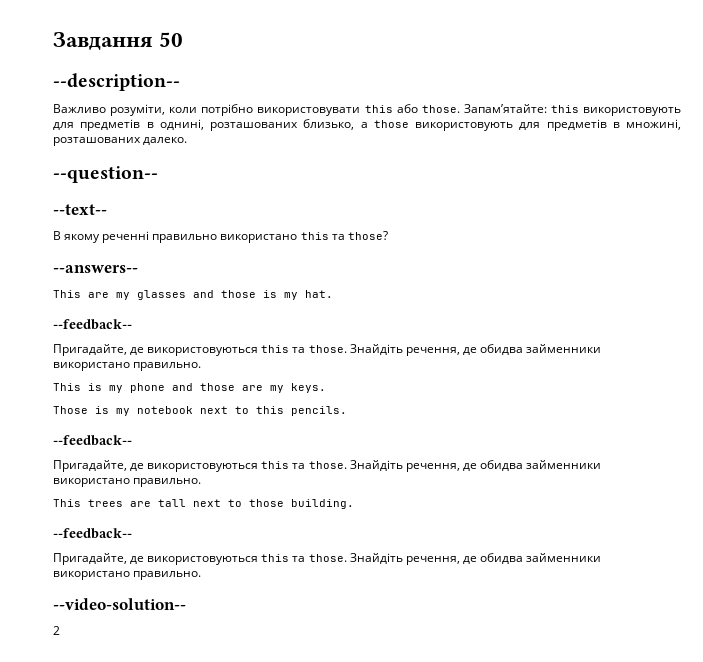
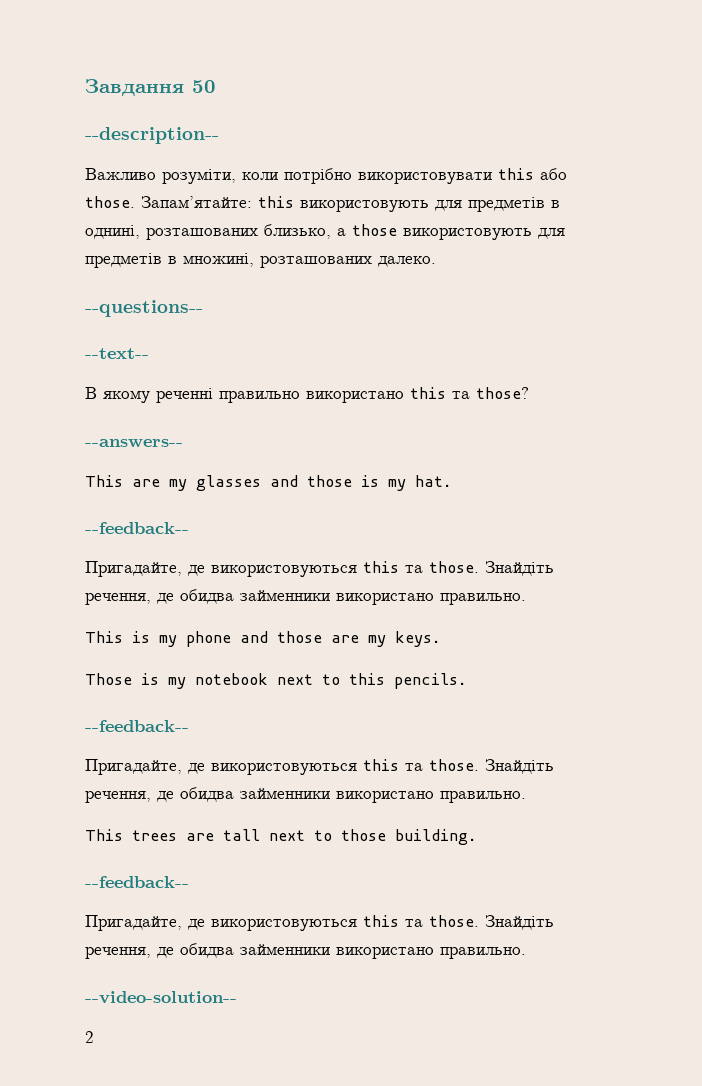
[53,166,158,183] --question-- -> [85,300,203,317] --questions--

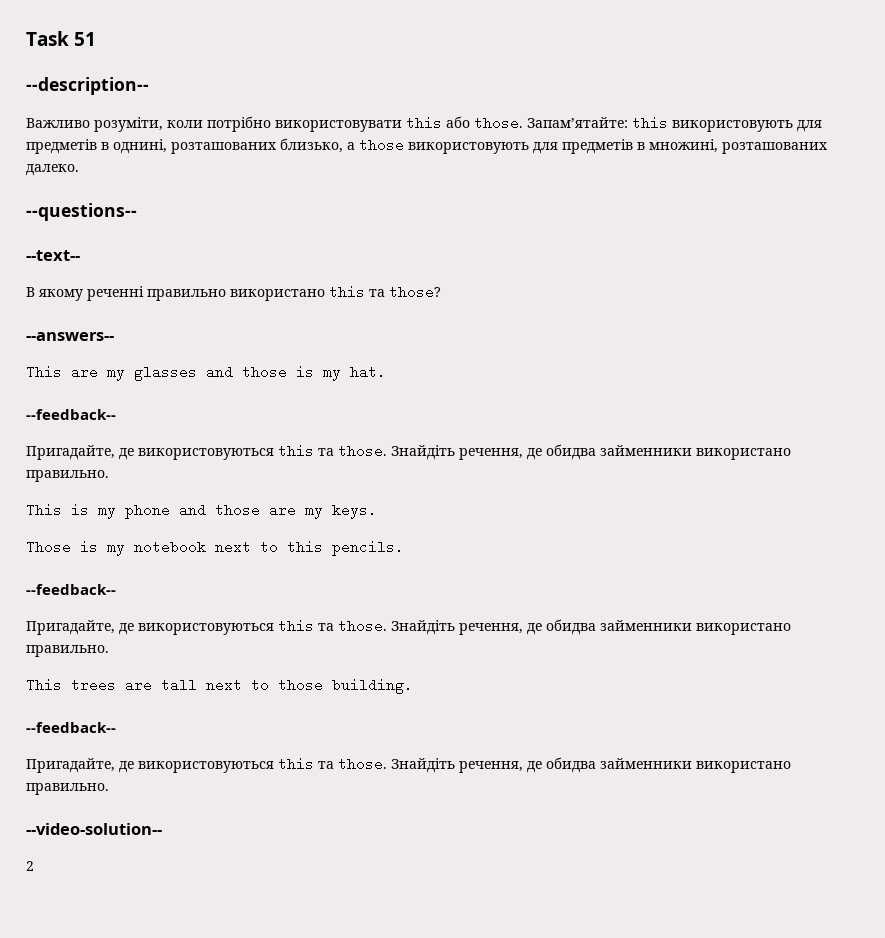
[85,79,216,96] Завдання 50 -> [26,31,97,46] Task 51

